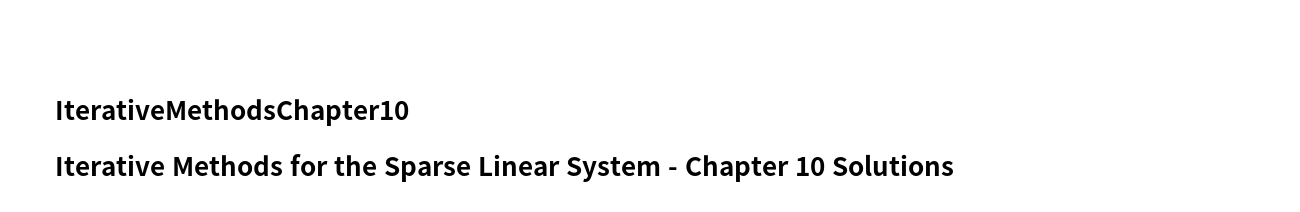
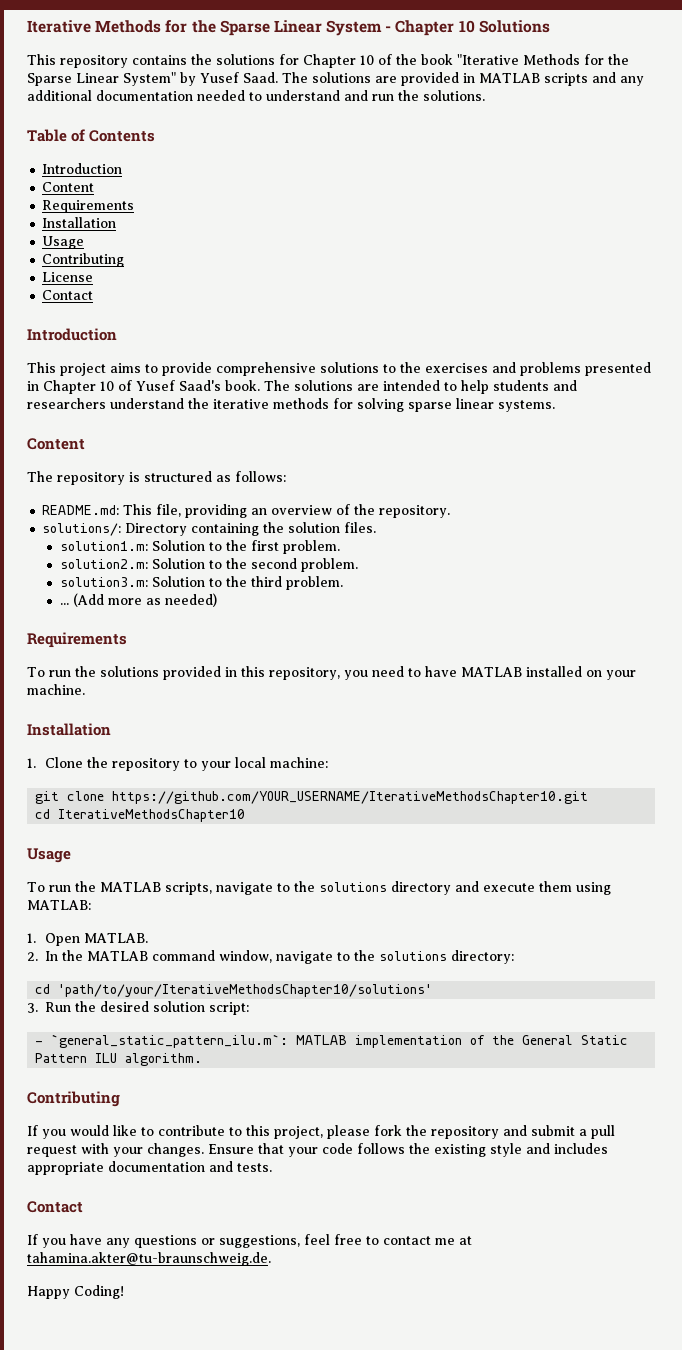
[55,98,409,126] IterativeMethodsChapter10 // -> (27, 26) none
(955, 165) none -> [27,54,629,68] [27,72,644,86] [27,90,485,101] [27,129,156,142] [42,163,123,174] [42,182,95,192] [42,200,135,213] [42,217,117,228] [42,236,85,249] [42,253,125,267] [42,272,94,282] [42,290,94,300] [27,328,117,341] [27,362,651,376] [27,380,577,394] [27,398,555,412] [27,438,85,450] [27,471,286,485] [42,504,451,518] [42,522,377,536] [60,540,341,554] [60,558,359,572] [60,576,344,590] [60,593,218,607] [27,632,127,648] [27,666,636,680] [27,684,85,695] [27,723,111,736] [27,757,328,771] [35,791,589,804] [35,809,246,822] [27,848,71,863] [27,881,611,895] [27,900,91,910] [27,933,148,946] [27,950,514,964] [35,984,433,997] [27,1001,249,1015] [35,1034,629,1048] [35,1053,203,1066] [27,1091,120,1107] [27,1125,615,1139] [27,1143,608,1157] [27,1161,272,1175] [27,1201,83,1213] [27,1234,472,1248] [27,1252,271,1266] [27,1285,124,1299] // This repository contains the solutions for Chapter 10 of the book "Iterative Methods for the Sparse Linear System" by Yusef Saad. The solutions are provided in MATLAB scripts and any additional documentation needed to understand and run the solutions. // Table of Contents // Introduction // Content // Requirements // Installation // Usage // Contributing // License // Contact // Introduction // This project aims to provide comprehensive solutions to the exercises and problems presented in Chapter 10 of Yusef Saad's book. The solutions are intended to help students and researchers understand the iterative methods for solving sparse linear systems. // Content // The repository is structured as follows: // README.md: This file, providing an overview of the repository. // solutions/: Directory containing the solution files. // solution1.m: Solution to the first problem. // solution2.m: Solution to the second problem. // solution3.m: Solution to the third problem. // ... (Add more as needed) // Requirements // To run the solutions provided in this repository, you need to have MATLAB installed on your machine. // Installation // 1. Clone the repository to your local machine: // git clone https://github.com/YOUR_USERNAME/IterativeMethodsChapter10.git // cd IterativeMethodsChapter10 // Usage // To run the MATLAB scripts, navigate to the solutions directory and execute them using MATLAB: // 1. Open MATLAB. // 2. In the MATLAB command window, navigate to the solutions directory: // cd 'path/to/your/IterativeMethodsChapter10/solutions' // 3. Run the desired solution script: // - `general_static_pattern_ilu.m`: MATLAB implementation of the General Static Pattern ILU algorithm. // Contributing // If you would like to contribute to this project, please fork the repository and submit a pull request with your changes. Ensure that your code follows the existing style and includes appropriate documentation and tests. // Contact // If you have any questions or suggestions, feel free to contact me at tahamina.akter@tu-braunschweig.de. // Happy Coding!

